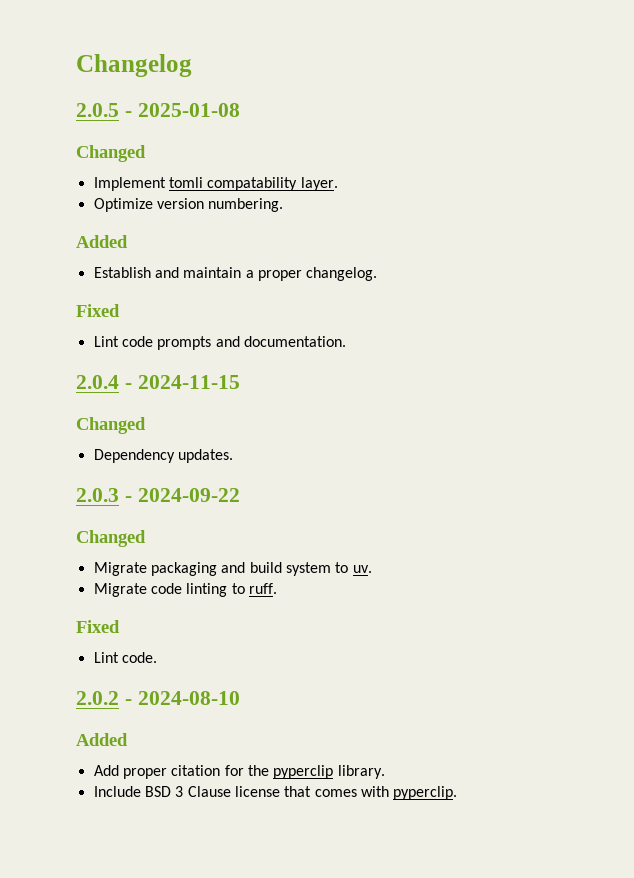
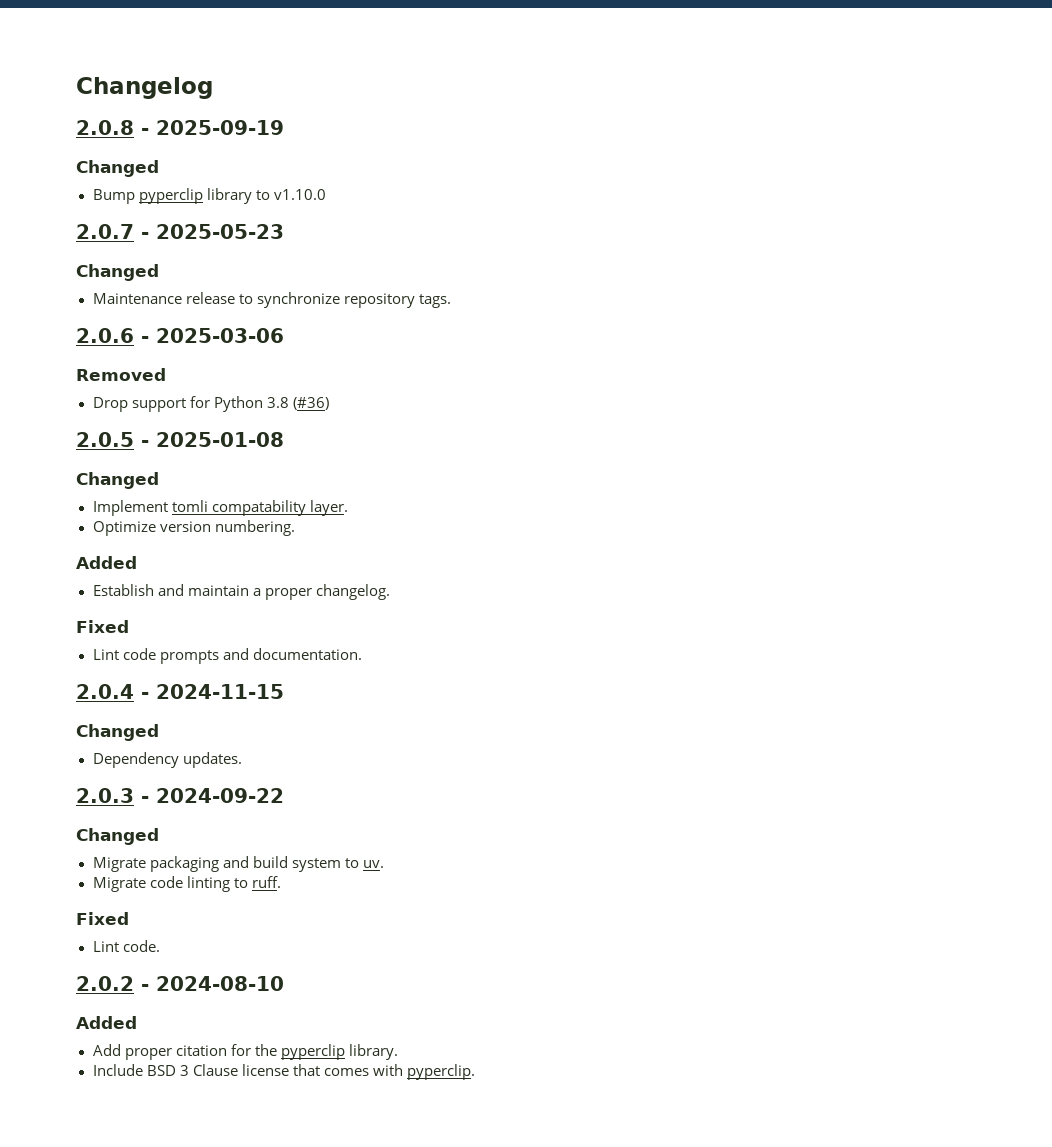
(192, 65) none -> [76,120,284,135] [76,160,159,177] [92,188,326,204] [76,224,284,239] [76,264,159,281] [92,292,451,308] [76,328,284,343] [76,368,166,381] [92,396,329,412] // 2.0.8 - 2025-09-19 // Changed // Bump pyperclip library to v1.10.0 // 2.0.7 - 2025-05-23 // Changed // Maintenance release to synchronize repository tags. // 2.0.6 - 2025-03-06 // Removed // Drop support for Python 3.8 (#36)

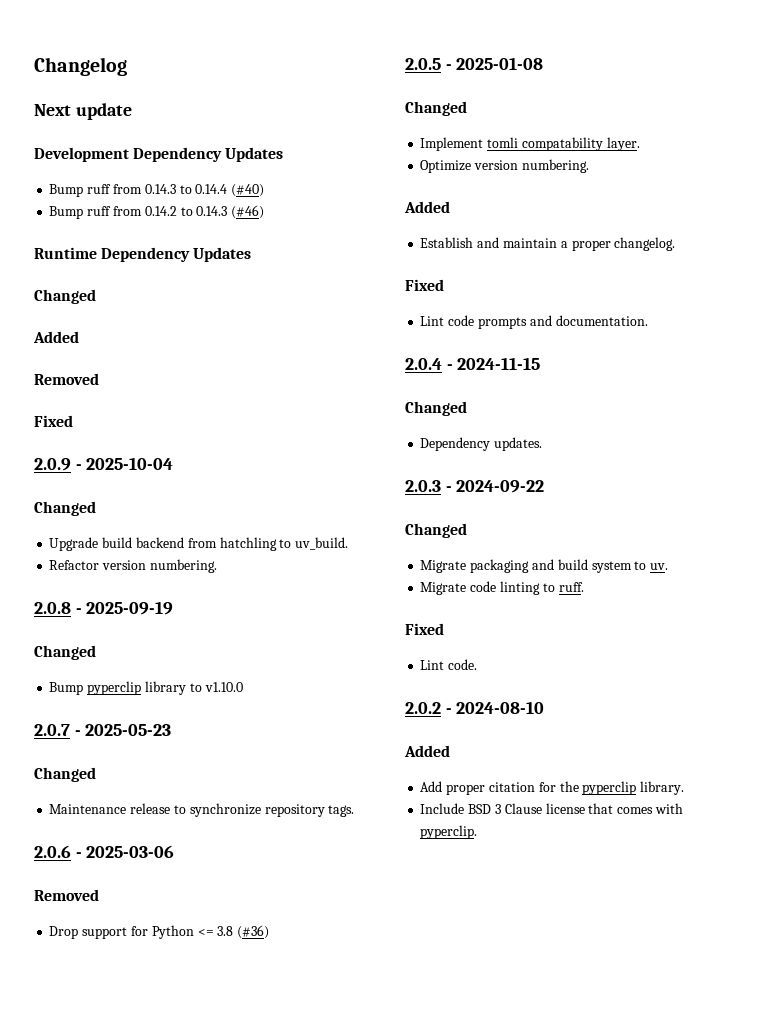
(213, 88) none -> [34,103,132,120] [34,147,284,162] [49,184,265,197] [49,205,265,219] [34,247,252,262] [34,289,96,304] [33,331,79,343] [34,373,99,385] [34,415,73,427] [34,457,174,471] [34,501,96,516] [49,537,349,551] [49,559,217,573] // Next update // Development Dependency Updates // Bump ruff from 0.14.3 to 0.14.4 (#40) // Bump ruff from 0.14.2 to 0.14.3 (#46) // Runtime Dependency Updates // Changed // Added // Removed // Fixed // 2.0.9 - 2025-10-04 // Changed // Upgrade build backend from hatchling to uv_build. // Refactor version numbering.
(263, 404) none -> [197,929,214,936] <=

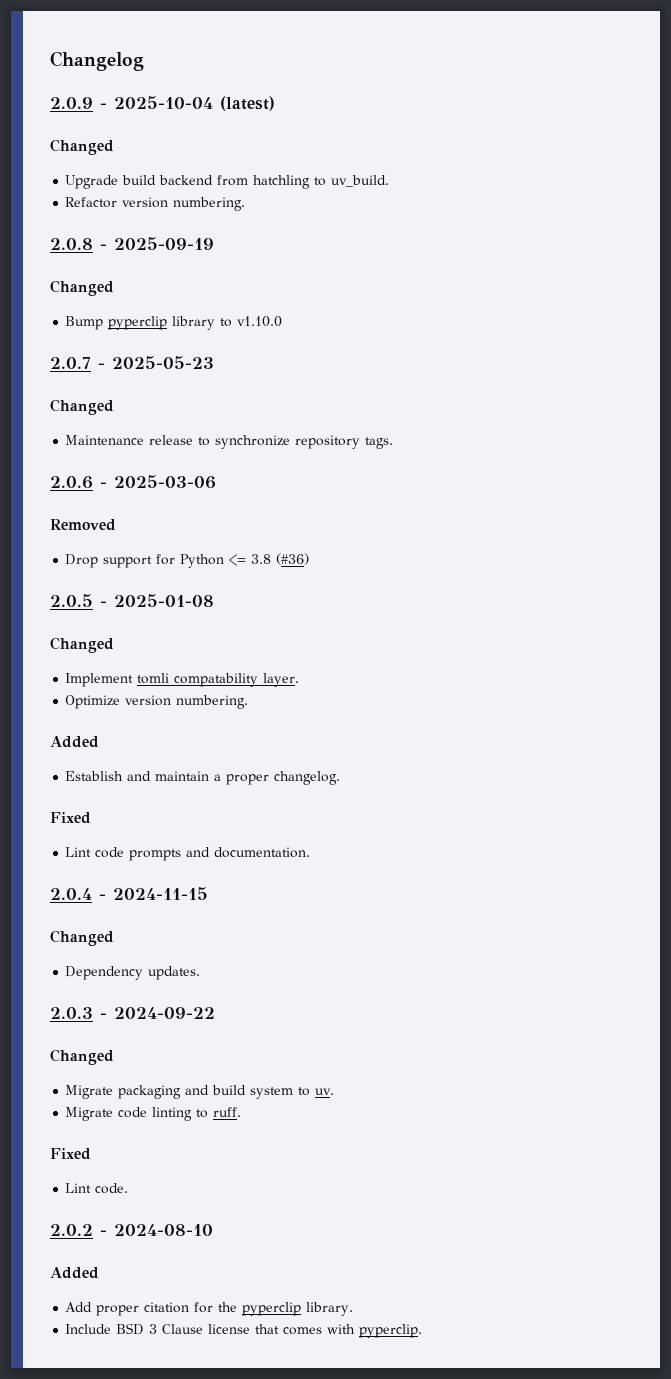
[34,103,132,120] [34,147,284,162] [49,184,265,197] [49,205,265,219] [34,247,252,262] [34,289,96,304] [33,331,79,343] [34,373,99,385] [34,415,73,427] // Next update // Development Dependency Updates // Bump ruff from 0.14.3 to 0.14.4 (#40) // Bump ruff from 0.14.2 to 0.14.3 (#46) // Runtime Dependency Updates // Changed // Added // Removed // Fixed -> (144, 61) none
(174, 463) none -> [220,96,275,111] (latest)

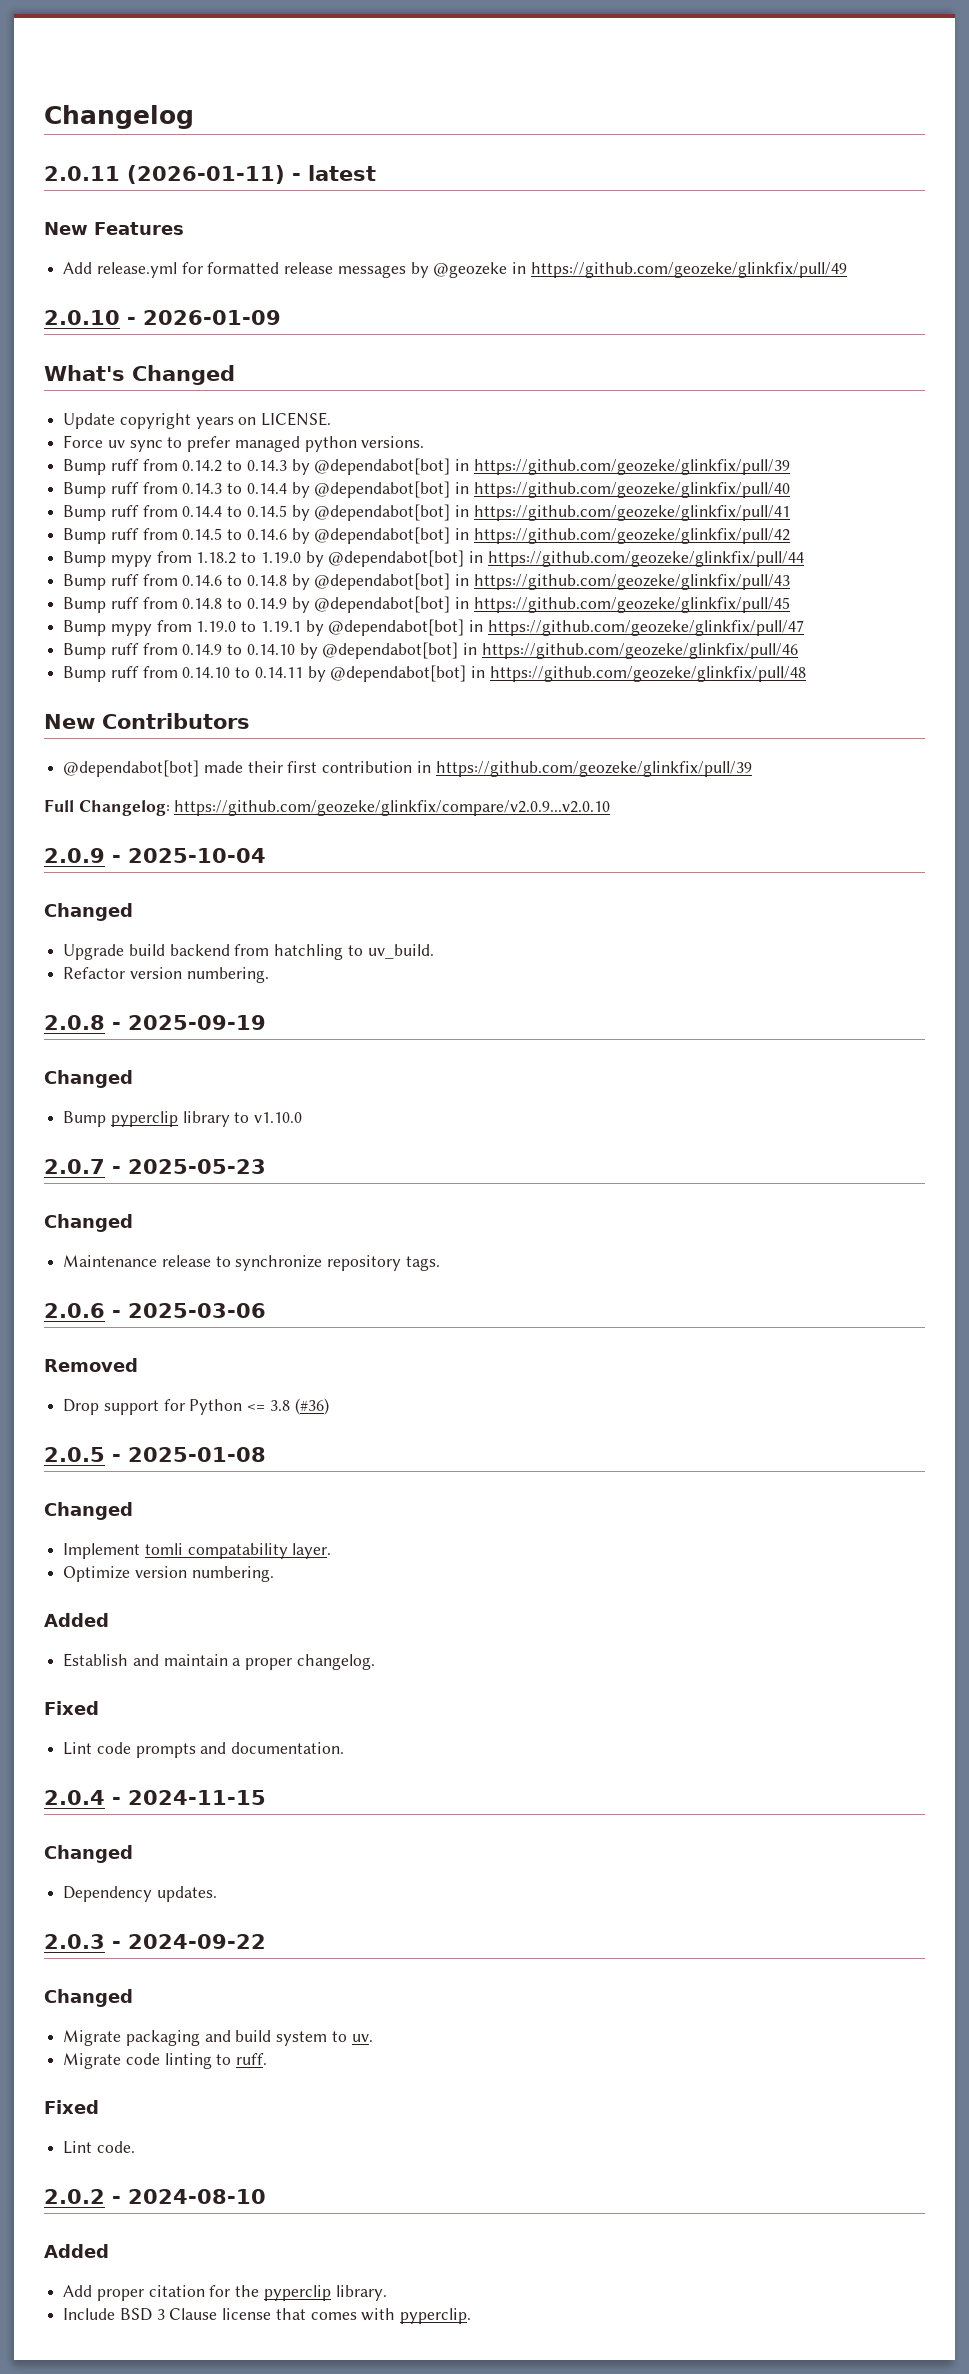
(144, 61) none -> [44,165,376,184] [44,222,184,235] [63,262,847,278] [44,310,281,325] [44,365,235,385] [63,412,332,429] [63,435,425,452] [63,458,790,475] [63,481,790,498] [63,504,790,521] [63,527,790,544] [63,550,804,567] [63,573,790,590] [63,596,790,613] [63,619,804,636] [63,642,798,659] [63,665,806,682] [44,713,250,729] [63,760,752,777] [44,799,611,816] // 2.0.11 (2026-01-11) - latest // New Features // Add release.yml for formatted release messages by @geozeke in https://github.com/geozeke/glinkfix/pull/49 // 2.0.10 - 2026-01-09 // What's Changed // Update copyright years on LICENSE. // Force uv sync to prefer managed python versions. // Bump ruff from 0.14.2 to 0.14.3 by @dependabot[bot] in https://github.com/geozeke/glinkfix/pull/39 // Bump ruff from 0.14.3 to 0.14.4 by @dependabot[bot] in https://github.com/geozeke/glinkfix/pull/40 // Bump ruff from 0.14.4 to 0.14.5 by @dependabot[bot] in https://github.com/geozeke/glinkfix/pull/41 // Bump ruff from 0.14.5 to 0.14.6 by @dependabot[bot] in https://github.com/geozeke/glinkfix/pull/42 // Bump mypy from 1.18.2 to 1.19.0 by @dependabot[bot] in https://github.com/geozeke/glinkfix/pull/44 // Bump ruff from 0.14.6 to 0.14.8 by @dependabot[bot] in https://github.com/geozeke/glinkfix/pull/43 // Bump ruff from 0.14.8 to 0.14.9 by @dependabot[bot] in https://github.com/geozeke/glinkfix/pull/45 // Bump mypy from 1.19.0 to 1.19.1 by @dependabot[bot] in https://github.com/geozeke/glinkfix/pull/47 // Bump ruff from 0.14.9 to 0.14.10 by @dependabot[bot] in https://github.com/geozeke/glinkfix/pull/46 // Bump ruff from 0.14.10 to 0.14.11 by @dependabot[bot] in https://github.com/geozeke/glinkfix/pull/48 // New Contributors // @dependabot[bot] made their first contribution in https://github.com/geozeke/glinkfix/pull/39 // Full Changelog: https://github.com/geozeke/glinkfix/compare/v2.0.9...v2.0.10
[220,96,275,111] (latest) -> (266, 855) none

